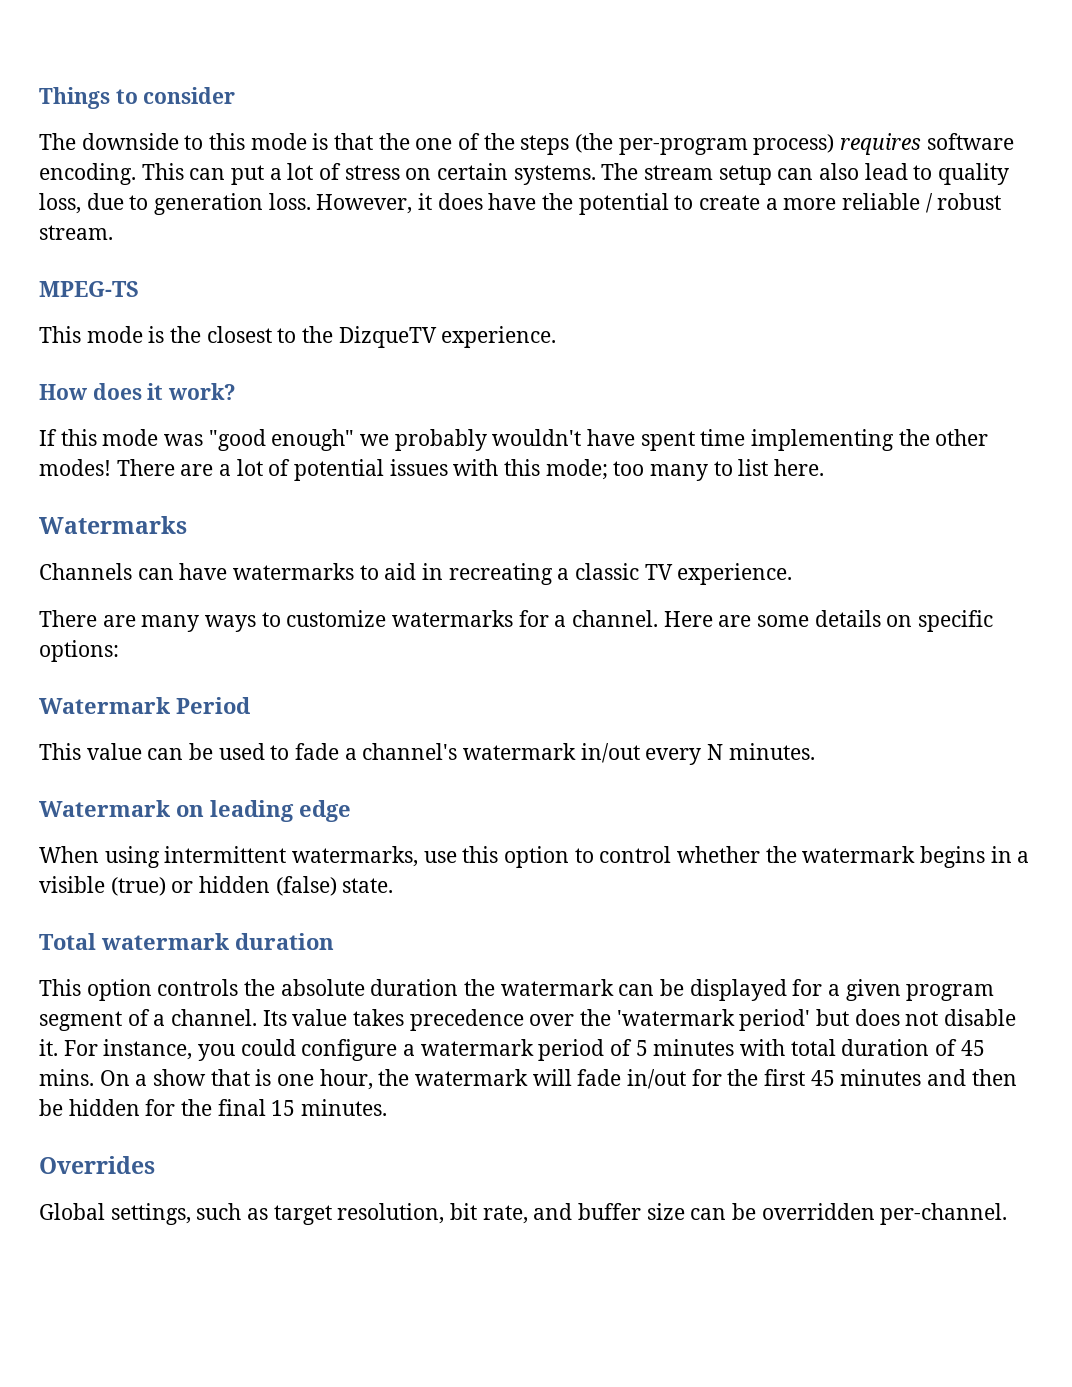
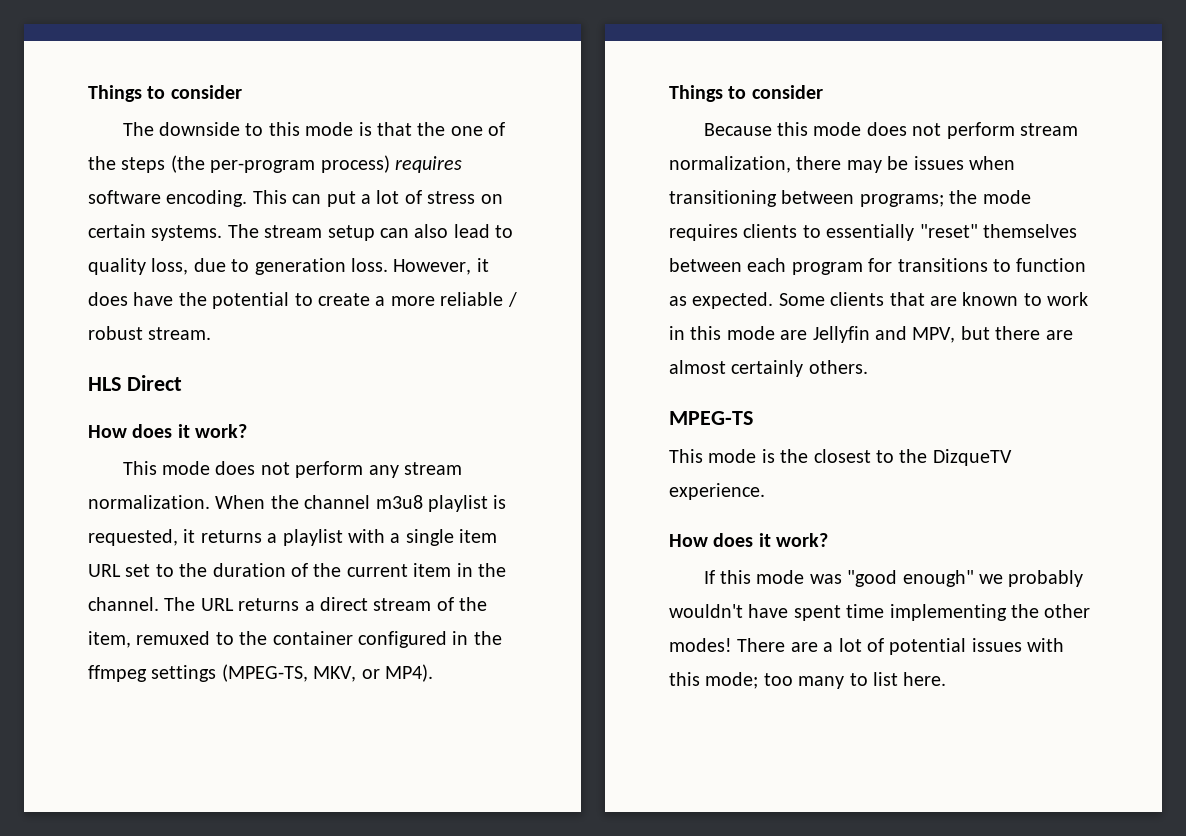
(113, 232) none -> [88,375,182,391] [88,424,248,438] [122,461,462,478] [88,495,507,512] [88,529,498,546] [88,563,506,577] [88,597,488,611] [88,631,502,648] [88,664,433,682] [669,85,823,102] [703,122,1078,139] [669,156,1015,173] [669,190,1031,207] [669,224,1077,241] [669,258,1087,275] [669,292,1089,309] [669,326,1073,343] [669,360,868,377] // HLS Direct // How does it work? // This mode does not perform any stream normalization. When the channel m3u8 playlist is requested, it returns a playlist with a single item URL set to the duration of the current item in the channel. The URL returns a direct stream of the item, remuxed to the container configured in the ffmpeg settings (MPEG-TS, MKV, or MP4). // Things to consider // Because this mode does not perform stream normalization, there may be issues when transitioning between programs; the mode requires clients to essentially "reset" themselves between each program for transitions to function as expected. Some clients that are known to work in this mode are Jellyfin and MPV, but there are almost certainly others.
[39,516,187,534] [39,563,793,585] [39,610,994,632] [39,640,119,662] [39,697,250,714] [39,743,815,765] [39,800,351,822] [39,846,1030,868] [39,876,394,896] [39,933,334,950] [39,979,995,1001] [39,1009,1017,1031] [39,1039,985,1061] [39,1069,1017,1090] [39,1099,388,1116] [39,1156,155,1174] [39,1203,1008,1225] // Watermarks // Channels can have watermarks to aid in recreating a classic TV experience. // There are many ways to customize watermarks for a channel. Here are some details on specific options: // Watermark Period // This value can be used to fade a channel's watermark in/out every N minutes. // Watermark on leading edge // When using intermittent watermarks, use this option to control whether the watermark begins in a visible (true) or hidden (false) state. // Total watermark duration // This option controls the absolute duration the watermark can be displayed for a given program segment of a channel. Its value takes precedence over the 'watermark period' but does not disable it. For instance, you could configure a watermark period of 5 minutes with total duration of 45 mins. On a show that is one hour, the watermark will fade in/out for the first 45 minutes and then be hidden for the final 15 minutes. // Overrides // Global settings, such as target resolution, bit rate, and buffer size can be overridden per-channel. -> (947, 679) none

